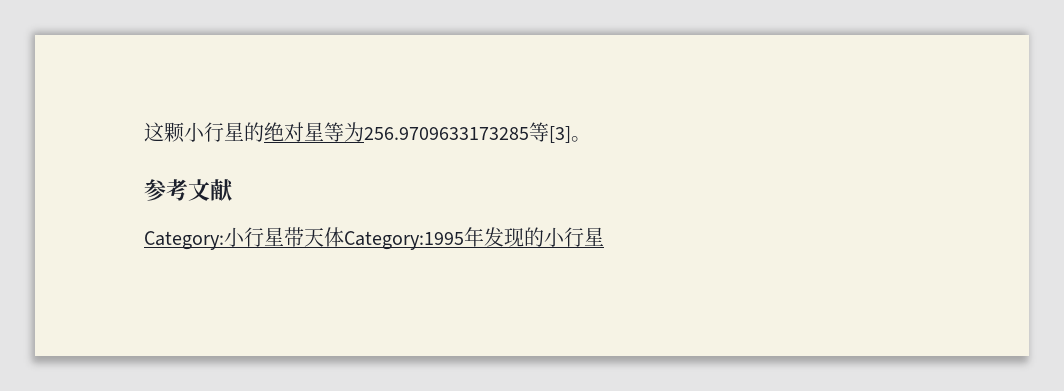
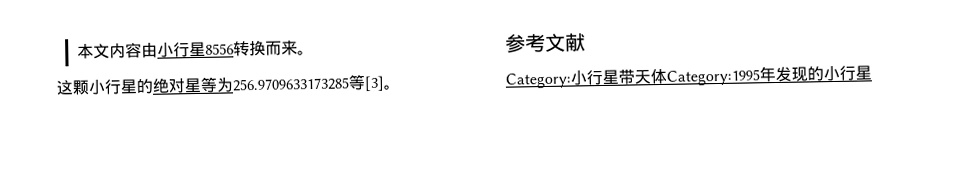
(144, 132) none -> [76,40,314,60] 本文内容由小行星8556转换而来。 //

